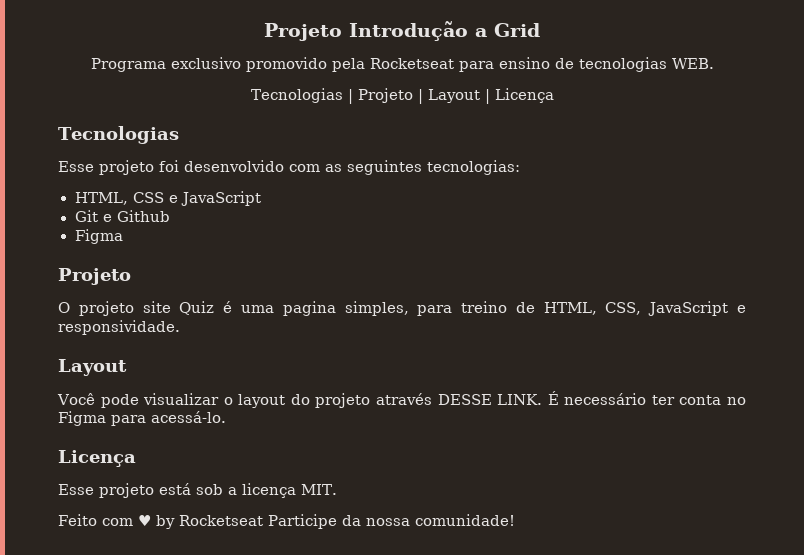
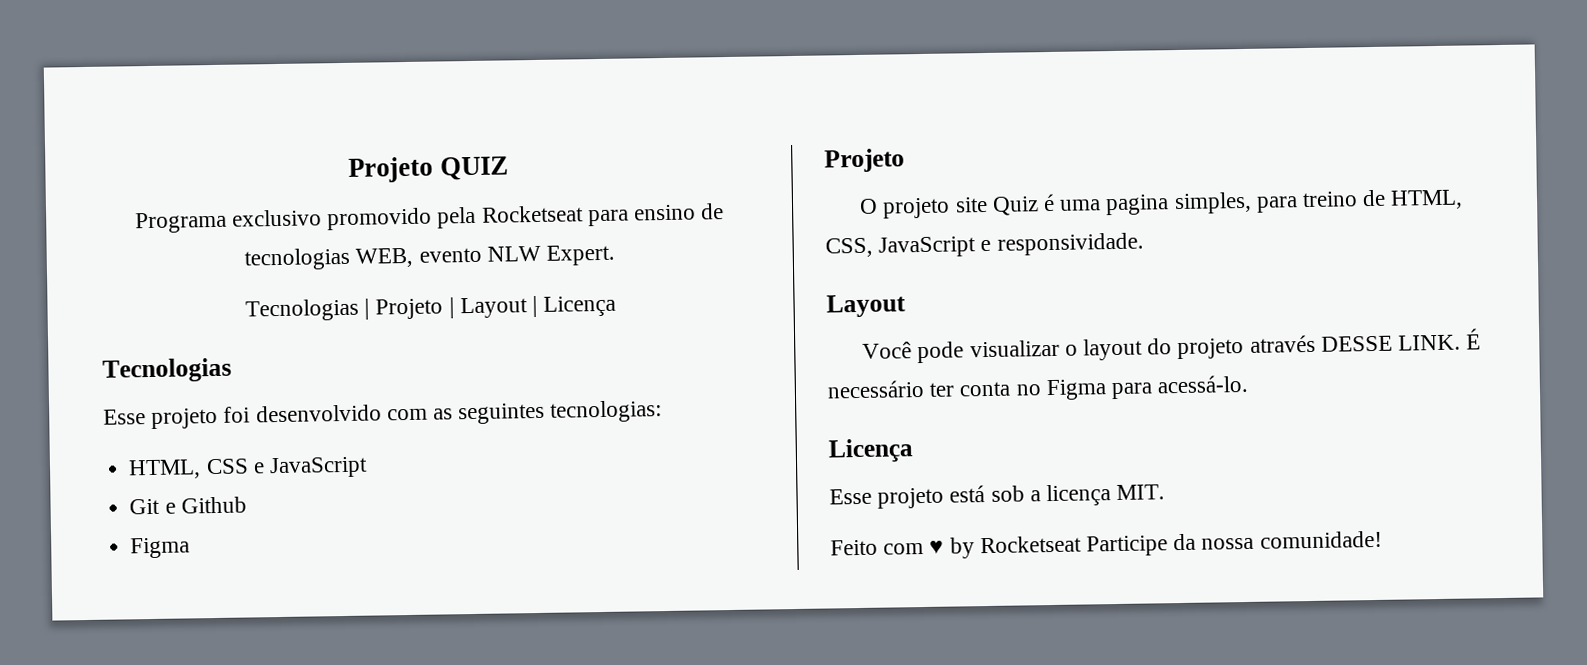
[264,21,540,41] Projeto Introdução a Grid -> [348,156,509,183] Projeto QUIZ
[671,58,714,69] WEB. -> [355,244,615,268] WEB, evento NLW Expert.

